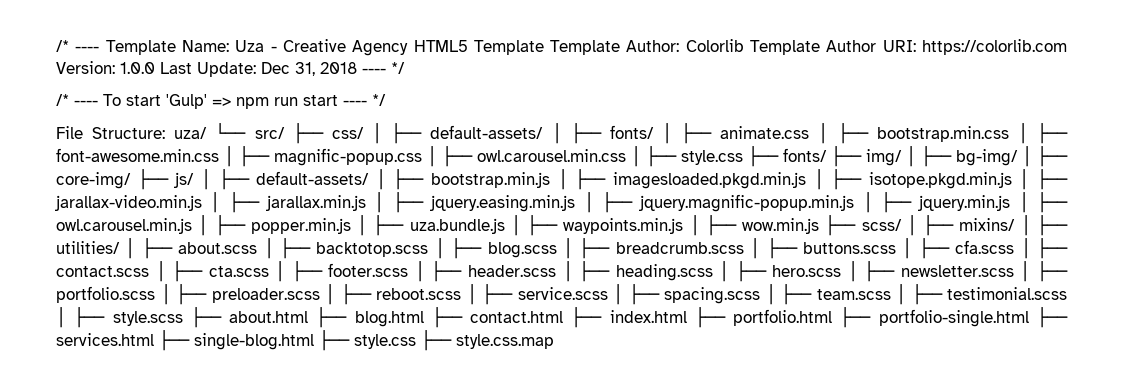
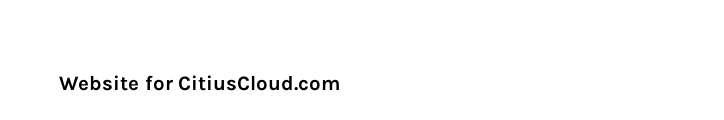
[56,39,1067,56] [56,61,405,77] [56,94,386,109] [56,123,1068,144] [56,146,1068,167] [56,169,1068,190] [55,192,1069,213] [56,215,1069,236] [56,238,1068,259] [56,261,1068,282] [56,284,1067,305] [56,307,1068,328] [56,330,554,351] /* ---- Template Name: Uza - Creative Agency HTML5 Template Template Author: Colorlib Template Author URI: https://colorlib.com Version: 1.0.0 Last Update: Dec 31, 2018 ---- */ // /* ---- To start 'Gulp' => npm run start ---- */ // File Structure: uza/ └── src/ ├── css/ │ ├── default-assets/ │ ├── fonts/ │ ├── animate.css │ ├── bootstrap.min.css │ ├── font-awesome.min.css │ ├── magnific-popup.css │ ├── owl.carousel.min.css │ ├── style.css ├── fonts/ ├── img/ │ ├── bg-img/ │ ├── core-img/ ├── js/ │ ├── default-assets/ │ ├── bootstrap.min.js │ ├── imagesloaded.pkgd.min.js │ ├── isotope.pkgd.min.js │ ├── jarallax-video.min.js │ ├── jarallax.min.js │ ├── jquery.easing.min.js │ ├── jquery.magnific-popup.min.js │ ├── jquery.min.js │ ├── owl.carousel.min.js │ ├── popper.min.js │ ├── uza.bundle.js │ ├── waypoints.min.js │ ├── wow.min.js ├── scss/ │ ├── mixins/ │ ├── utilities/ │ ├── about.scss │ ├── backtotop.scss │ ├── blog.scss │ ├── breadcrumb.scss │ ├── buttons.scss │ ├── cfa.scss │ ├── contact.scss │ ├── cta.scss │ ├── footer.scss │ ├── header.scss │ ├── heading.scss │ ├── hero.scss │ ├── newsletter.scss │ ├── portfolio.scss │ ├── preloader.scss │ ├── reboot.scss │ ├── service.scss │ ├── spacing.scss │ ├── team.scss │ ├── testimonial.scss │ ├── style.scss ├── about.html ├── blog.html ├── contact.html ├── index.html ├── portfolio.html ├── portfolio-single.html ├── services.html ├── single-blog.html ├── style.css ├── style.css.map -> [59,75,341,91] Website for CitiusCloud.com

